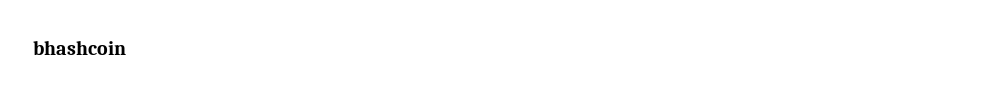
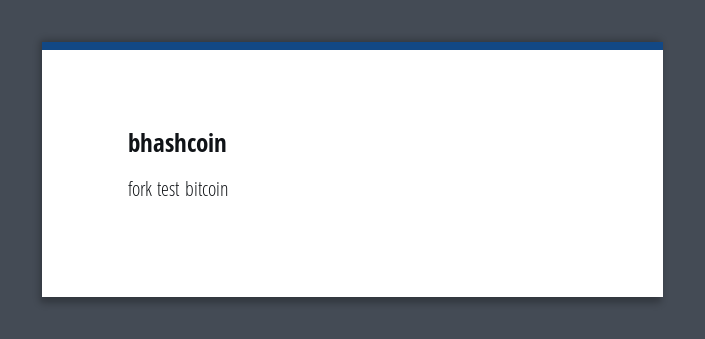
(126, 47) none -> [128,181,229,196] // fork test bitcoin

